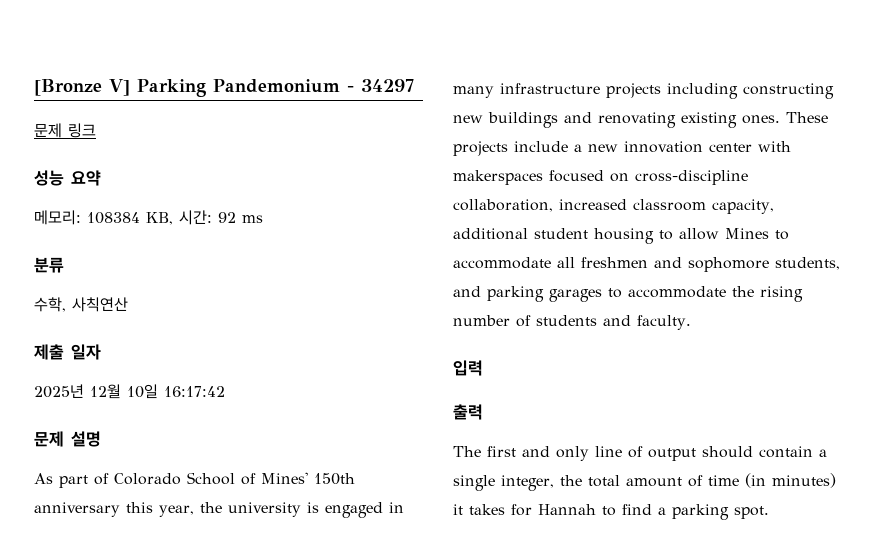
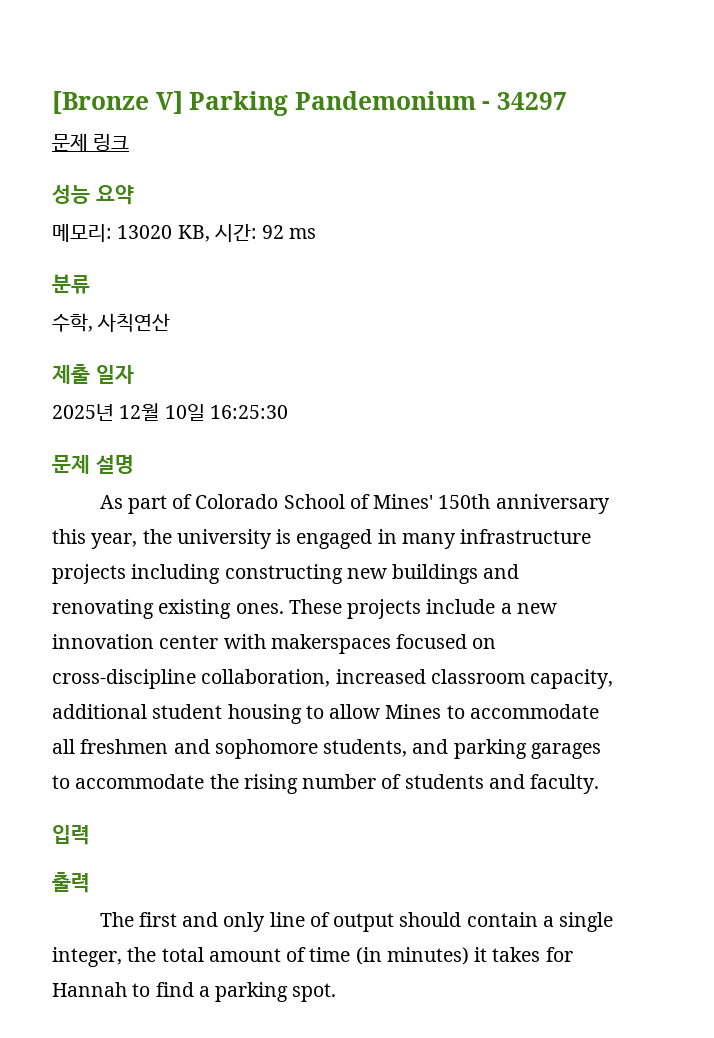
[87,212,140,224] 108384 -> [117,225,173,239] 13020
[164,386,225,397] 16:17:42 -> [209,405,288,419] 16:25:30

